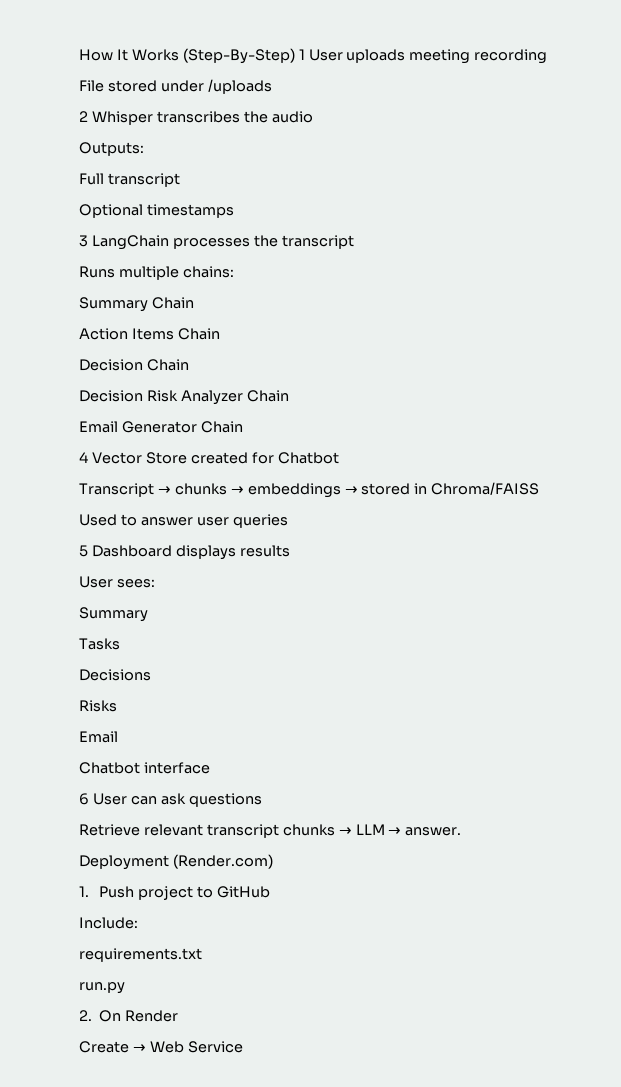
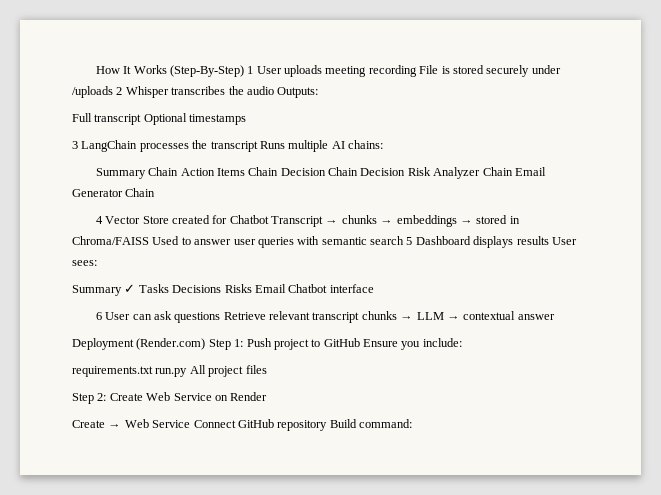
[79,80,157,92] // File stored -> [419,65,530,77] File is stored securely
(272, 86) // -> (113, 92) none
(313, 117) // -> (274, 90) none
(180, 180) // -> (142, 119) none
(354, 242) // -> (258, 146) none
(179, 273) none -> [331,141,345,149] AI
(194, 303) // -> (179, 171) none
(220, 334) // -> (279, 171) none
(189, 365) // -> (359, 171) none
(289, 396) // -> (513, 171) none
(339, 458) // -> (269, 219) none
(540, 488) // -> (149, 240) none
(288, 521) // -> [297,236,404,245] with semantic search
(290, 551) // -> (549, 240) none
(148, 614) // -> [124,284,136,293] ✓
(120, 644) // -> (169, 288) none
(151, 675) // -> (222, 289) none
[79,731,118,743] // Email // -> [254,284,286,293] Email
(262, 800) // -> (221, 317) none
[405,827,462,836] answer. -> [463,311,555,320] contextual answer
[79,886,89,897] // 1. -> [208,339,244,350] Step 1:
[79,917,138,929] [79,948,202,962] [79,982,125,994] [79,1010,122,1022] // Include: // requirements.txt // run.py // 2. On -> [363,338,462,350] [72,365,267,377] [72,392,228,404] Ensure you include: // requirements.txt run.py All project files // Step 2: Create Web Service on
(243, 1047) none -> [193,419,412,431] Connect GitHub repository Build command:

